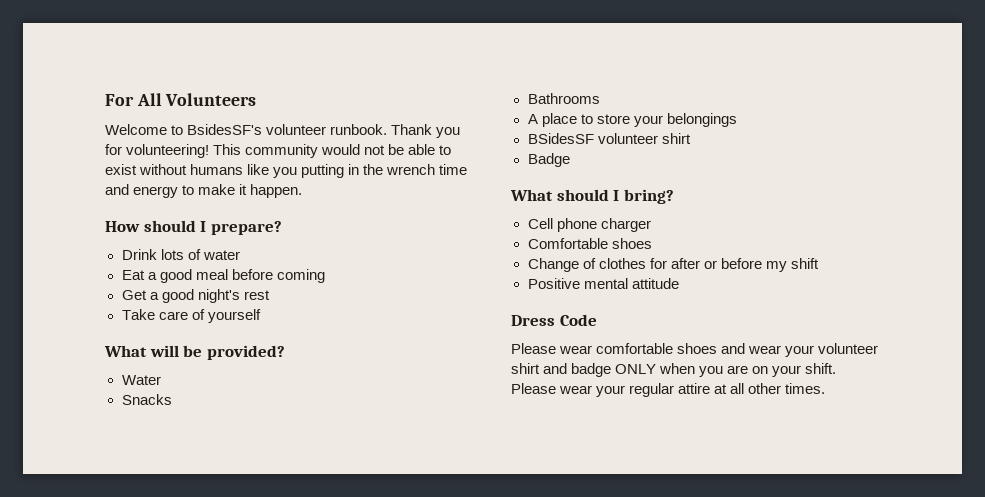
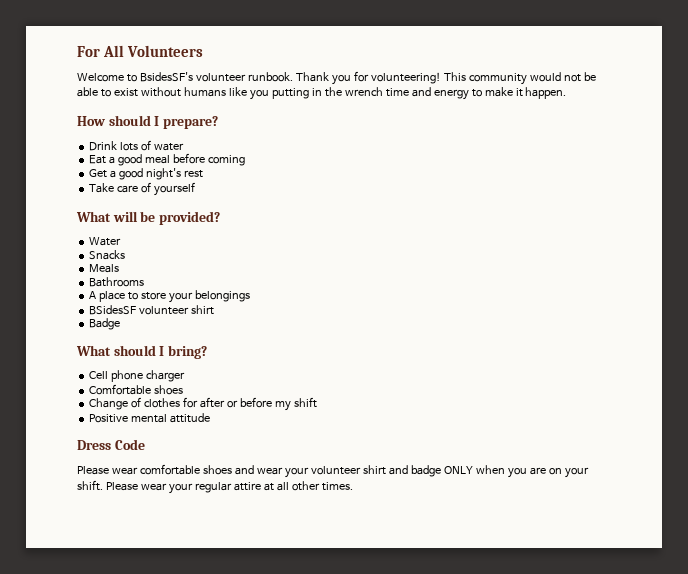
(172, 399) none -> [89,264,120,273] // Meals

